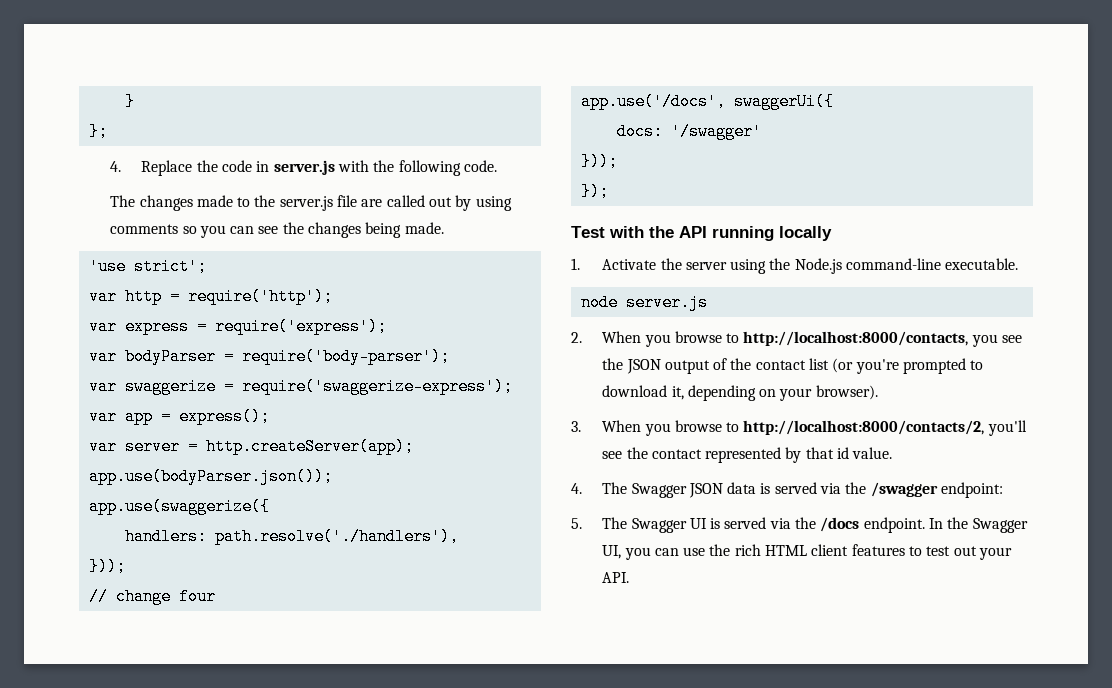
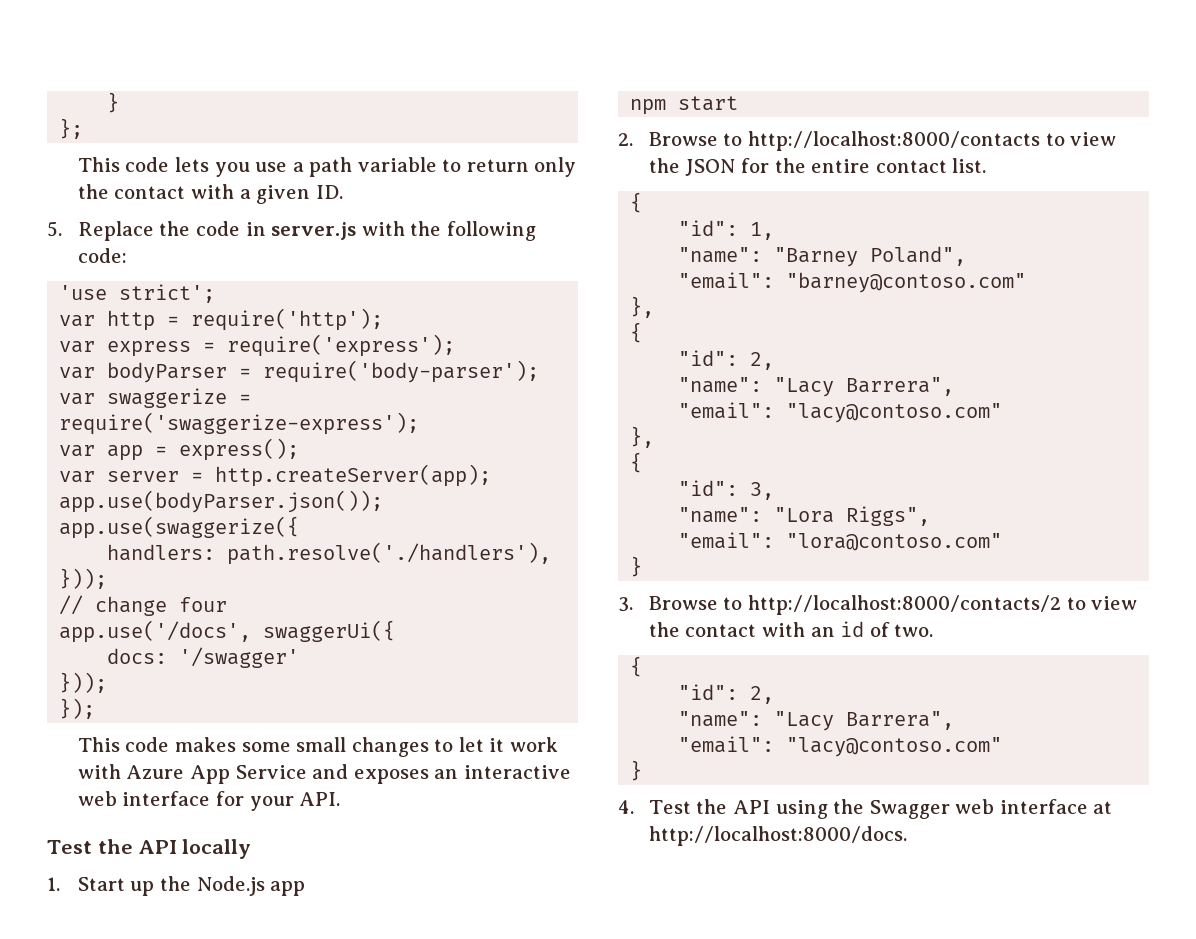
[110,161,122,172] 4. -> [77,157,577,177] [77,184,343,204] [47,221,62,237] This code lets you use a path variable to return only the contact with a given ID. // 5.
[463,160,497,172] [110,195,512,211] [110,222,444,238] code. // The changes made to the server.js file are called out by using comments so you can see the changes being made. -> [77,248,127,263] code:
[571,226,774,241] // Test with the API running -> [77,737,558,757] [77,764,571,784] [77,791,341,811] [47,839,177,854] // This code makes some small changes to let it work with Azure App Service and exposes an interactive web interface for your API. // Test the API
[602,258,1019,274] [580,294,708,311] [571,331,1023,347] [602,358,984,374] [602,385,878,401] [571,420,1027,436] [602,447,893,463] [571,482,1004,498] [571,517,1028,533] [602,544,1013,560] [602,572,630,583] Activate the server using the Node.js command-line executable. // node server.js // 2. When you browse to http://localhost:8000/contacts, you see the JSON output of the contact list (or you're prompted to download it, depending on your browser). // 3. When you browse to http://localhost:8000/contacts/2, you'll see the contact represented by that id value. // 4. The Swagger JSON data is served via the /swagger endpoint: // 5. The Swagger UI is served via the /docs endpoint. In the Swagger UI, you can use the rich HTML client features to test out your API. -> [77,876,306,896] [630,96,739,115] [618,131,1117,151] [648,158,987,176] [630,192,643,213] [678,220,775,240] [678,246,967,267] [678,272,1027,293] [630,296,655,318] [630,322,643,343] [678,350,775,370] [678,377,955,397] [678,402,1003,423] [630,426,655,448] [630,452,643,473] [678,480,775,500] [678,506,931,526] [678,532,1003,551] [630,556,643,577] [618,595,1138,615] [648,621,934,637] [630,656,643,677] [678,684,775,704] [678,711,955,731] [678,736,1003,757] [630,760,643,781] [618,799,1113,819] [648,826,907,846] Start up the Node.js app // npm start // 2. Browse to http://localhost:8000/contacts to view the JSON for the entire contact list. // { // "id": 1, // "name": "Barney Poland", // "email": "barney@contoso.com" // }, // { // "id": 2, // "name": "Lacy Barrera", // "email": "lacy@contoso.com" // }, // { // "id": 3, // "name": "Lora Riggs", // "email": "lora@contoso.com" // } // 3. Browse to http://localhost:8000/contacts/2 to view the contact with an id of two. // { // "id": 2, // "name": "Lacy Barrera", // "email": "lacy@contoso.com" // } // 4. Test the API using the Swagger web interface at http://localhost:8000/docs.

